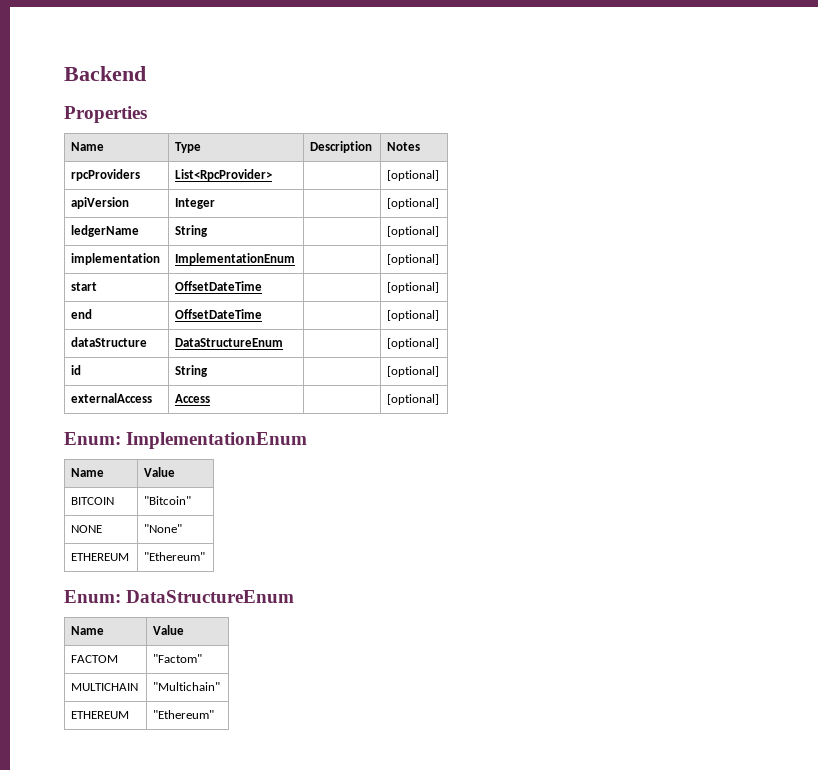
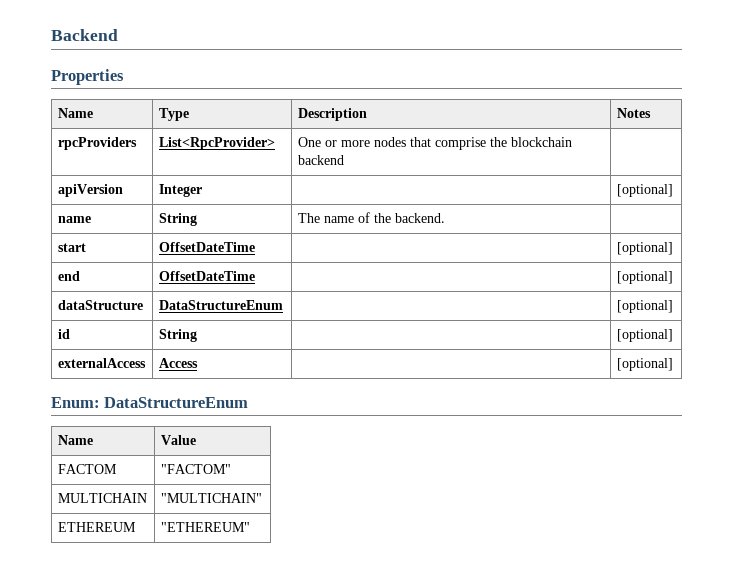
[387,170,440,181] | [optional] -> [297,137,572,150] [297,155,344,165] One or more nodes that comprise the blockchain backend |
[71,225,140,237] [175,225,209,237] [387,226,440,237] [71,253,161,265] [175,253,296,265] [387,254,440,265] ledgerName | String | | [optional] // implementation | ImplementationEnum | | [optional] -> [57,216,91,223] [158,213,197,226] [297,212,445,223] name | String | The name of the backend. |
[64,432,308,449] [71,468,105,477] [144,467,176,477] [71,497,115,505] [144,496,192,505] [71,525,103,533] [144,524,183,533] [71,553,130,561] [144,552,206,561] // Enum: ImplementationEnum // Name | Value // BITCOIN | "Bitcoin" // NONE | "None" // ETHEREUM | "Ethereum" -> (673, 364) none
[153,654,203,663] "Factom" -> [160,464,231,474] "FACTOM"
[153,682,221,691] [71,711,130,719] [153,710,215,719] "Multichain" // ETHEREUM | "Ethereum" -> [160,493,262,503] [57,522,136,532] [160,522,250,532] "MULTICHAIN" // ETHEREUM | "ETHEREUM"

